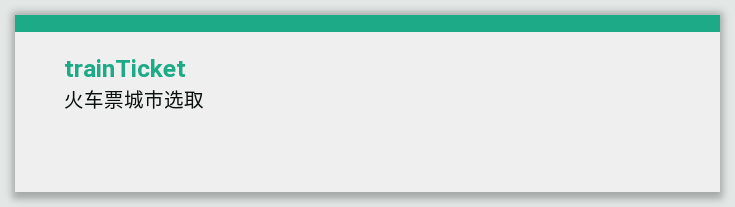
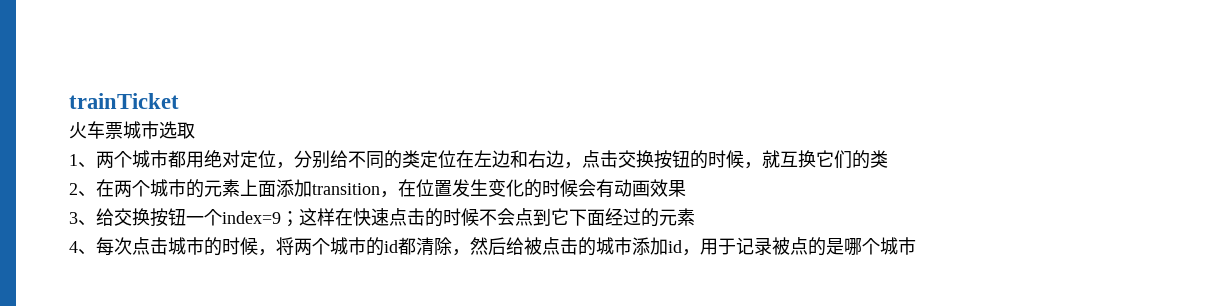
(204, 100) none -> [69,150,888,169] [69,179,686,198] [69,208,695,227] [69,237,916,256] // 1、两个城市都用绝对定位，分别给不同的类定位在左边和右边，点击交换按钮的时候，就互换它们的类 // 2、在两个城市的元素上面添加transition，在位置发生变化的时候会有动画效果 // 3、给交换按钮一个index=9；这样在快速点击的时候不会点到它下面经过的元素 // 4、每次点击城市的时候，将两个城市的id都清除，然后给被点击的城市添加id，用于记录被点的是哪个城市

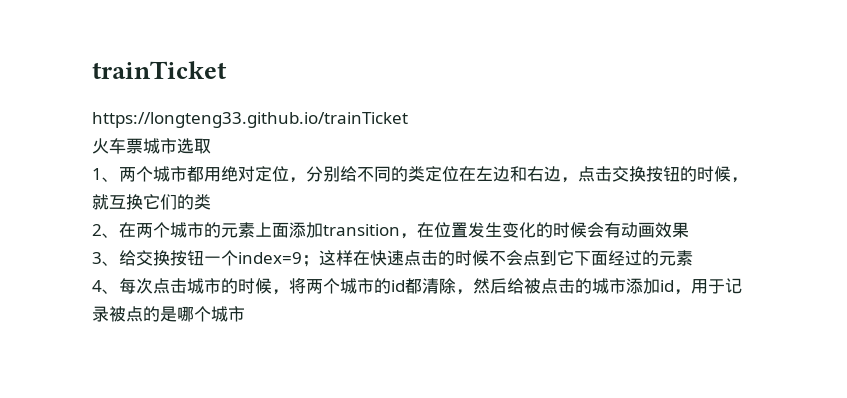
(179, 101) none -> [92,112,408,128] // https://longteng33.github.io/trainTicket

